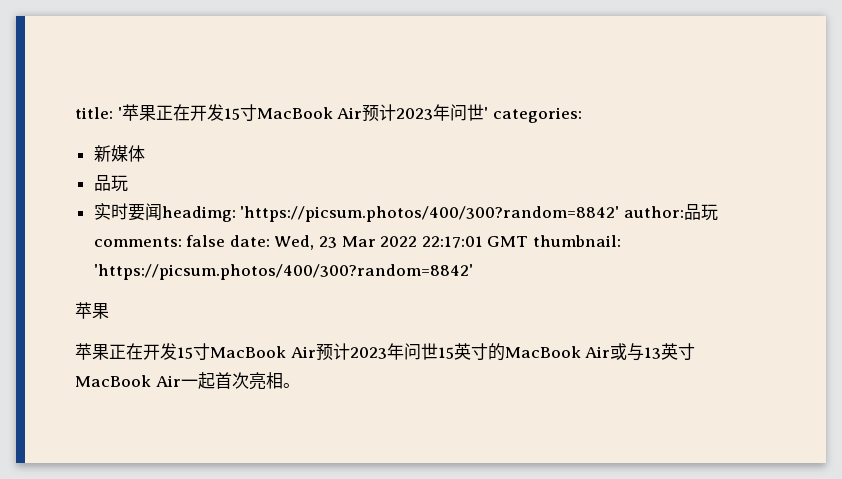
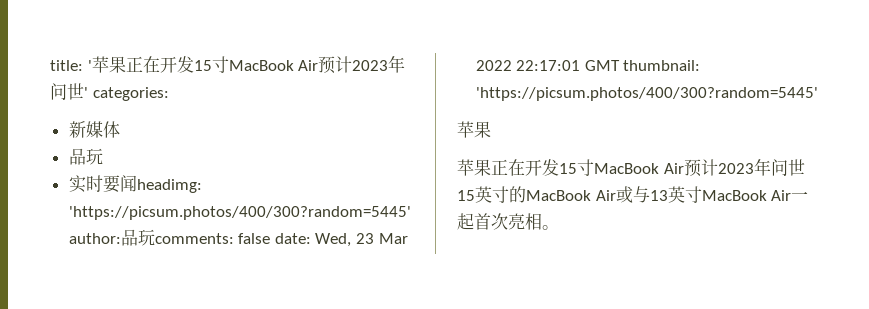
[240,206,620,222] 'https://picsum.photos/400/300?random=8842' -> [68,206,411,220] 'https://picsum.photos/400/300?random=5445'
[93,264,473,280] 'https://picsum.photos/400/300?random=8842' -> [475,87,818,101] 'https://picsum.photos/400/300?random=5445'

